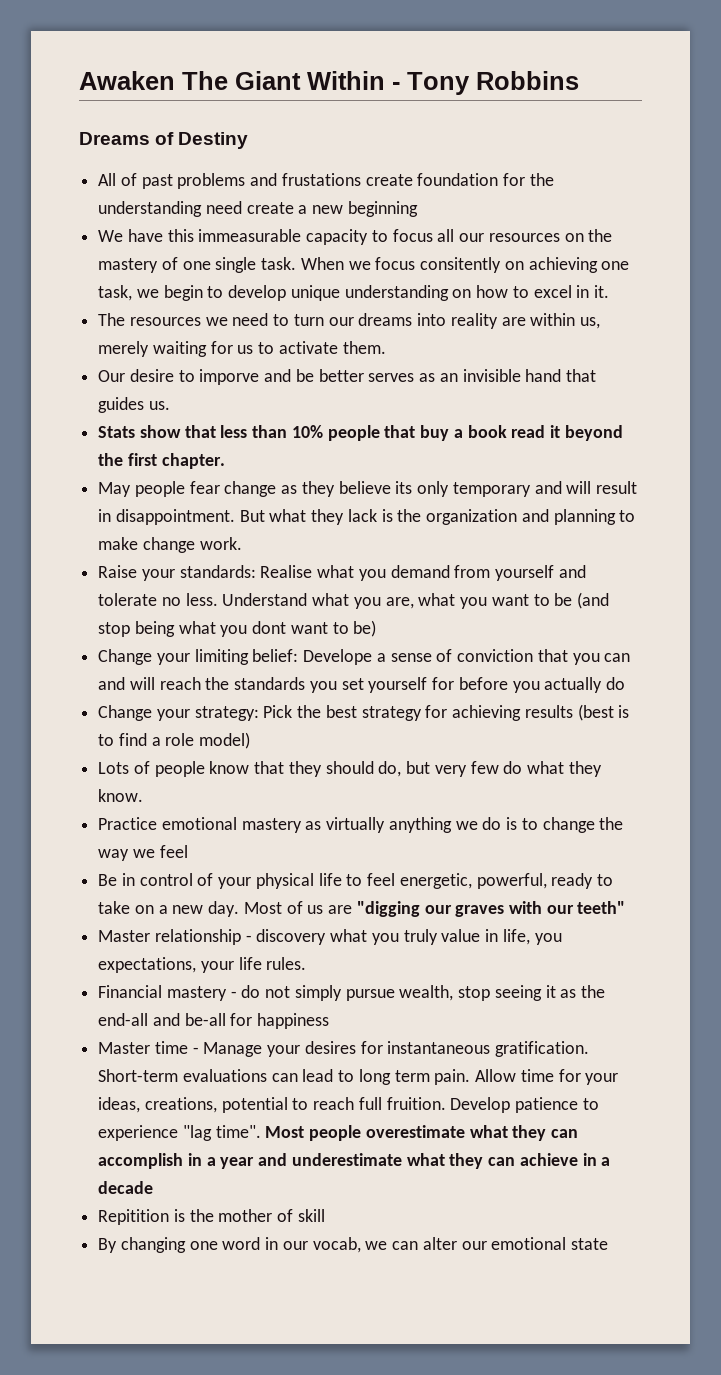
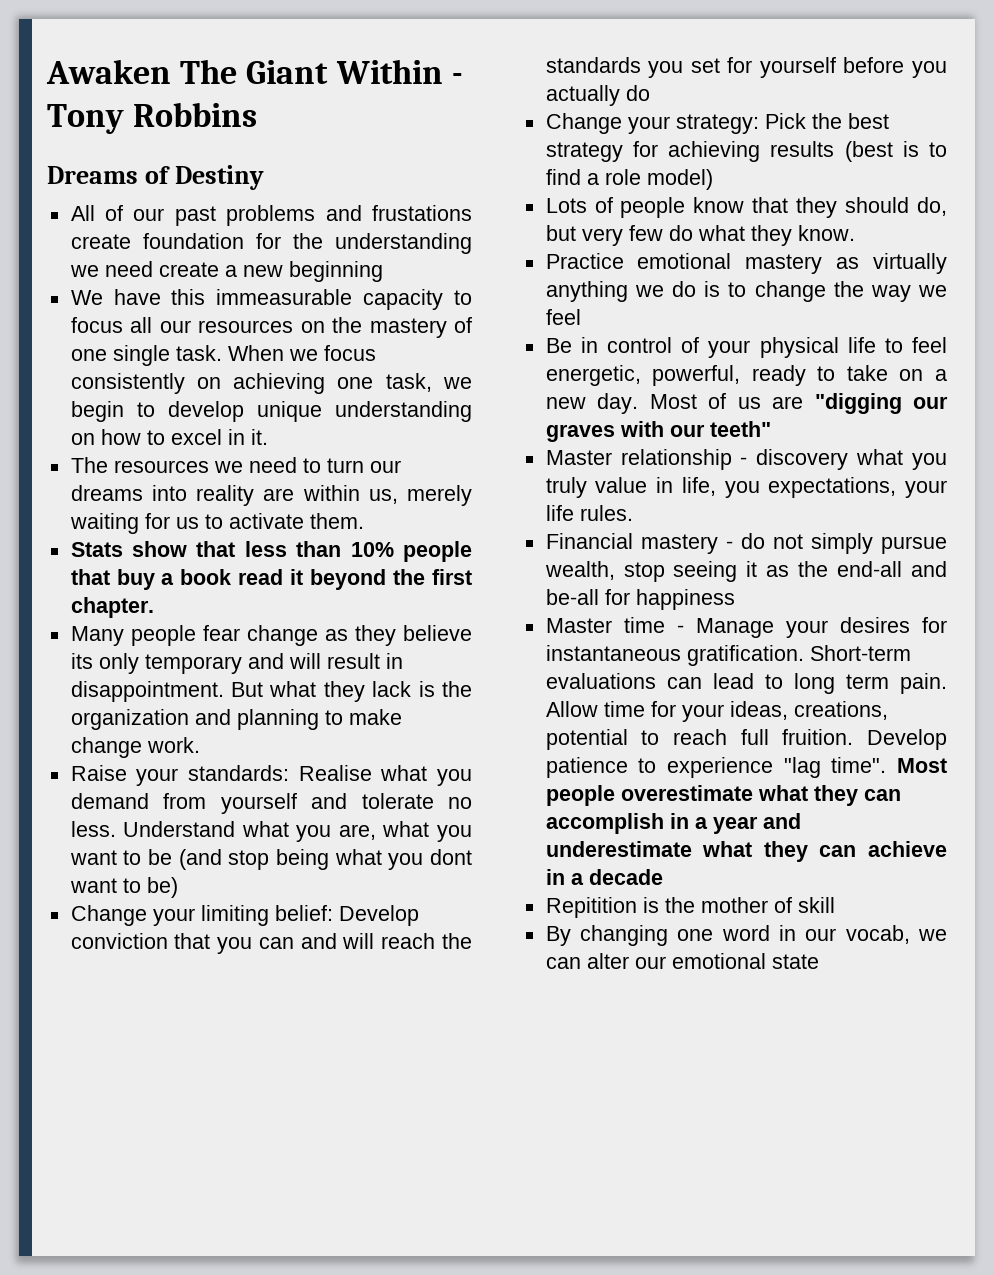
(137, 179) none -> [133,208,165,221] our
(203, 209) none -> [69,265,99,277] we
[420,257,502,273] consitently -> [70,373,185,394] consistently
[98,369,596,385] [98,397,170,413] // Our desire to imporve and be better serves as an invisible hand that guides us. -> (364, 521) none
[98,482,132,497] May -> [70,626,124,646] Many
[303,649,453,665] Develope a sense of -> [338,905,419,926] Develop
[368,677,455,693] yourself for -> [727,57,836,78] for yourself

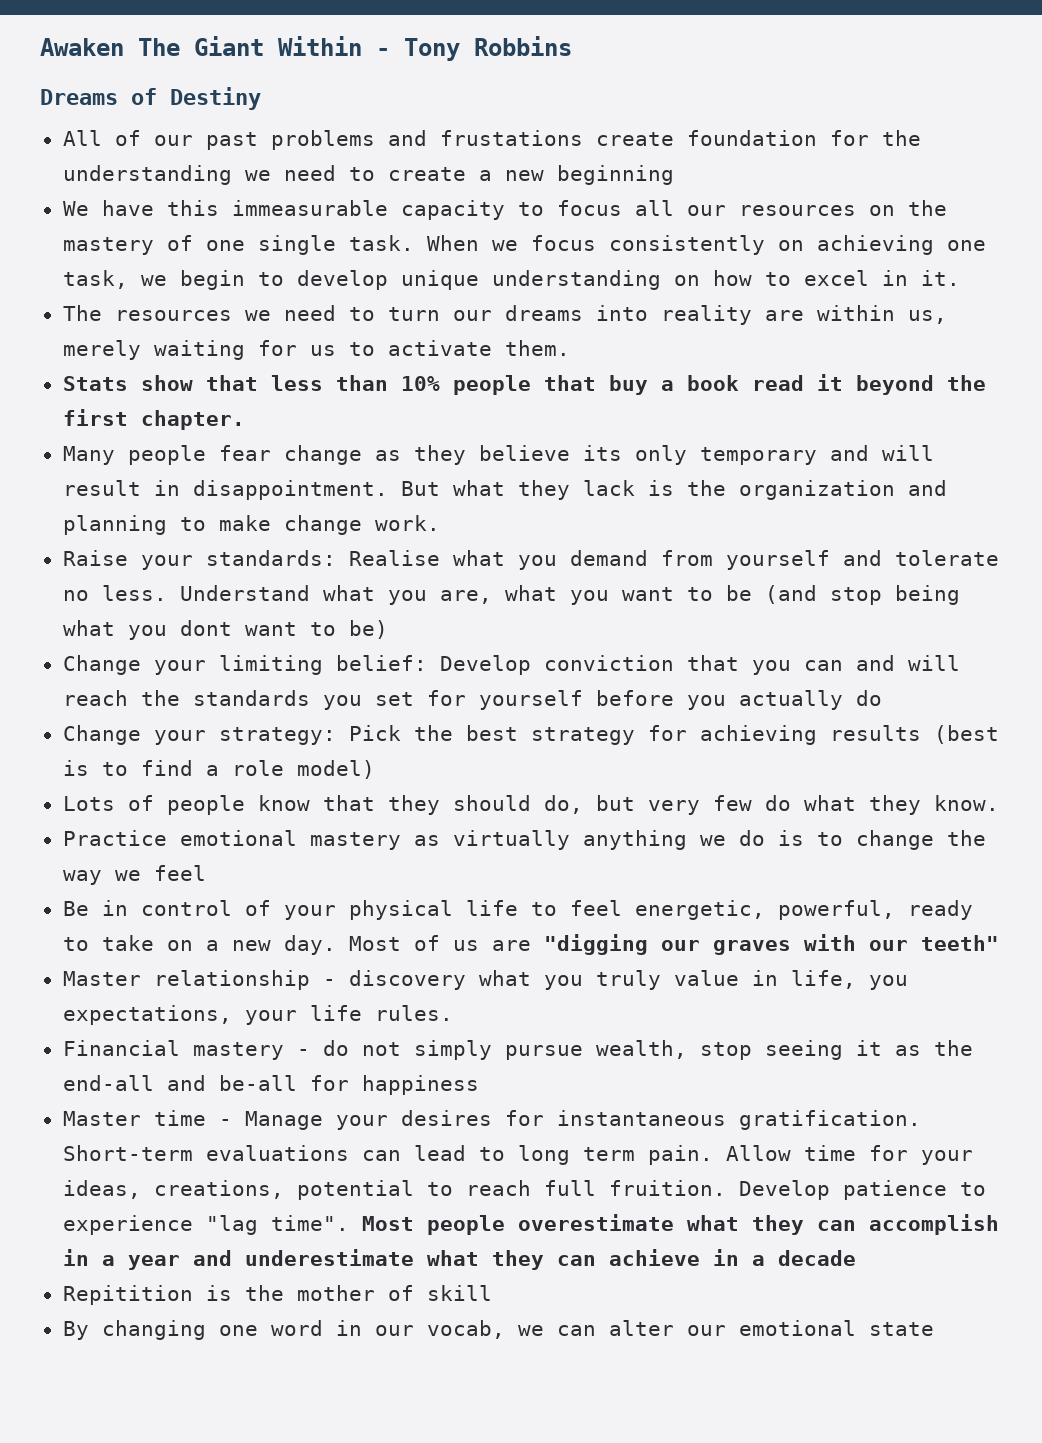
(153, 269) none -> [348,167,375,181] to

